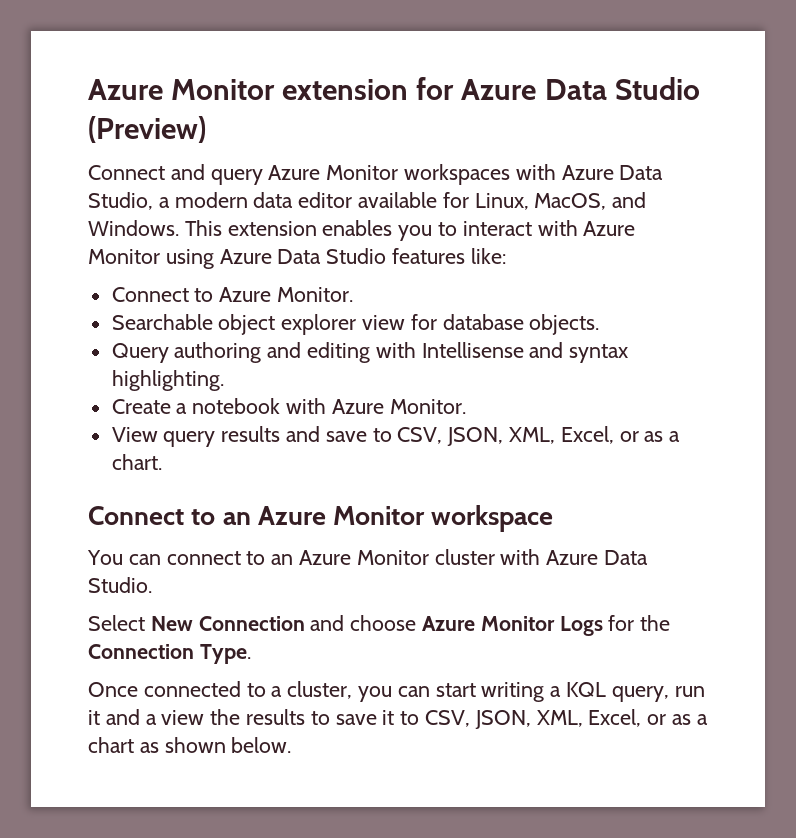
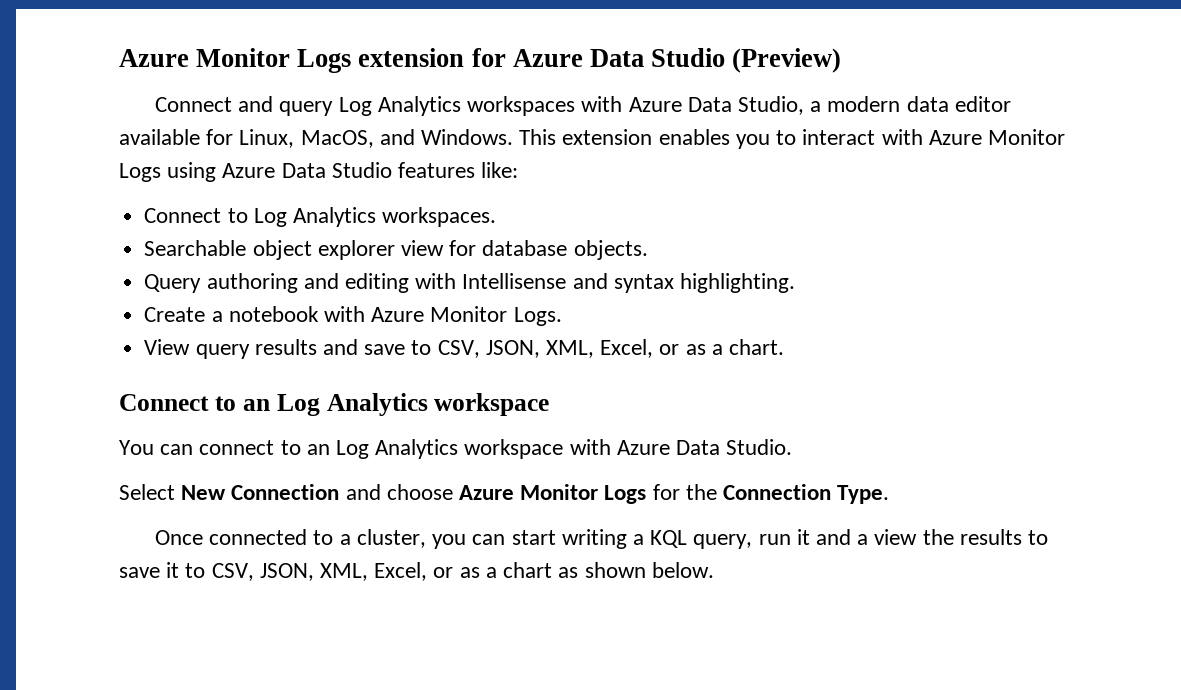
[88,79,276,100] Azure Monitor -> [119,48,352,73] Azure Monitor Logs
[268,165,399,180] Azure Monitor -> [338,96,461,116] Log Analytics
(160, 256) none -> [119,163,161,182] Logs
[219,287,354,302] Azure Monitor. -> [253,207,497,227] Log Analytics workspaces.
[389,399,466,414] Monitor. -> [430,306,562,326] Monitor Logs.
[257,506,426,525] Azure Monitor -> [276,393,428,416] Log Analytics
[298,549,495,565] Azure Monitor cluster -> [336,439,564,459] Log Analytics workspace

